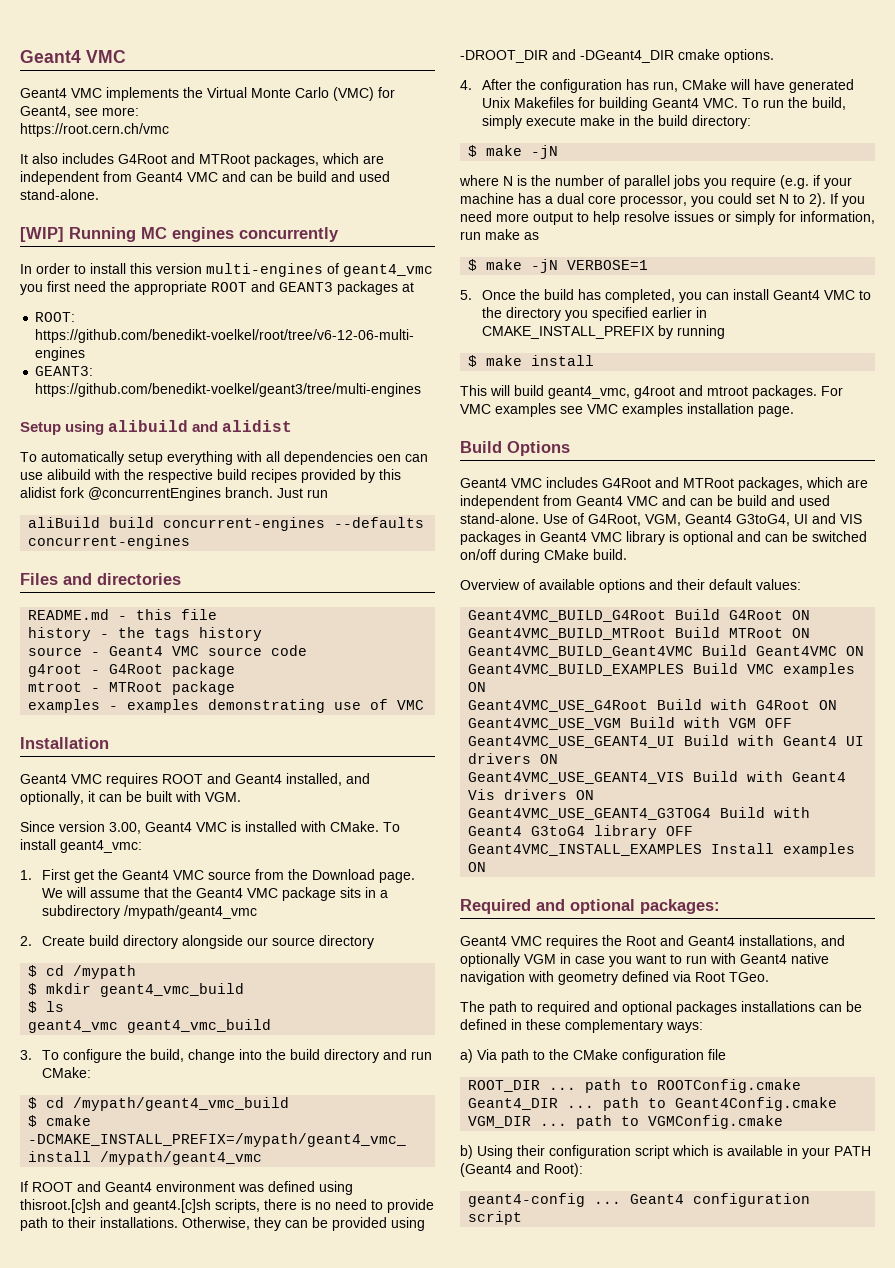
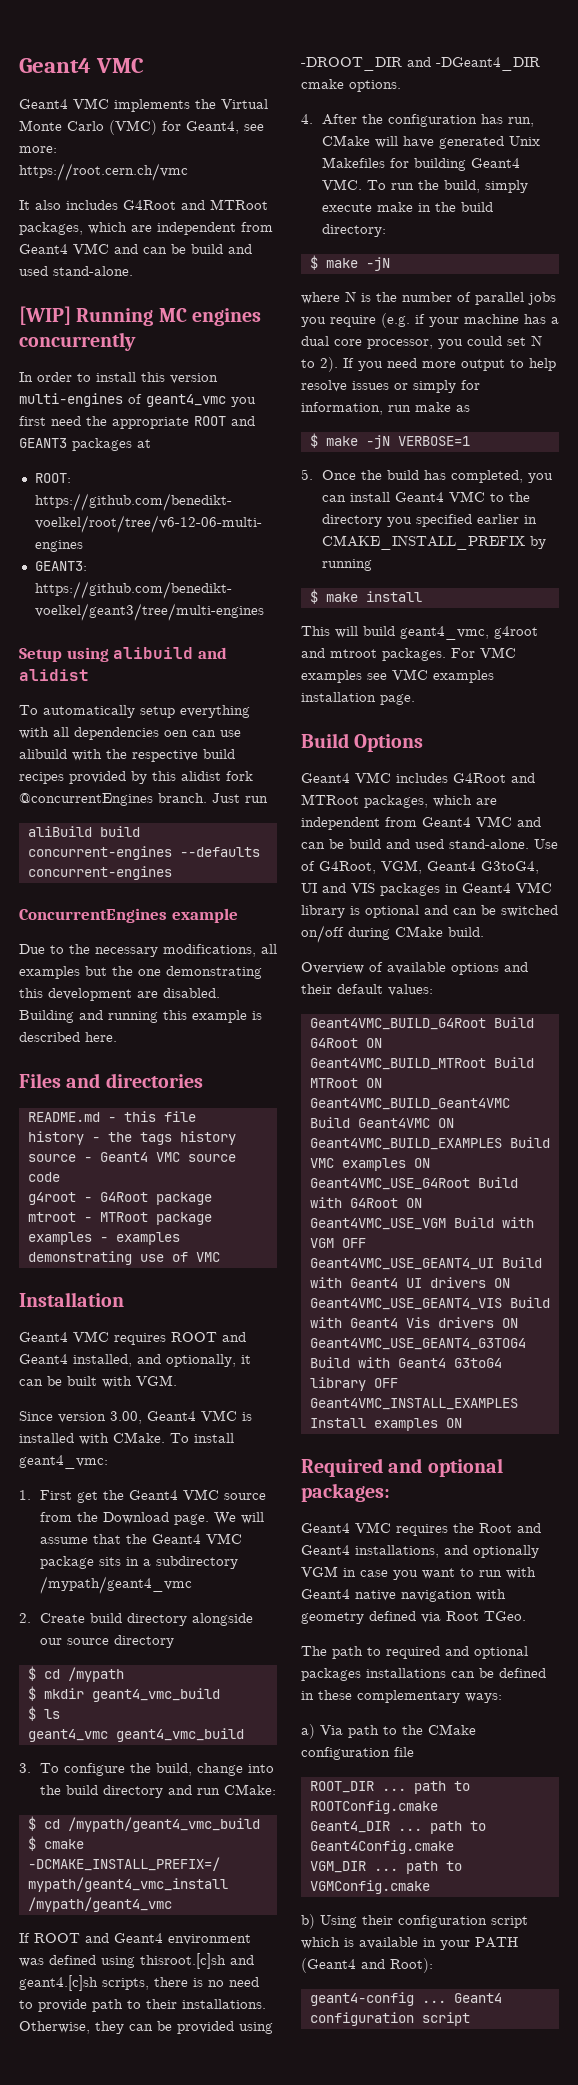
(191, 542) none -> [19,908,238,923] [19,944,277,957] [19,966,262,979] [19,988,220,1001] [19,1010,262,1023] [19,1032,117,1042] // ConcurrentEngines example // Due to the necessary modifications, all examples but the one demonstrating this development are disabled. Building and running this example is described here.

